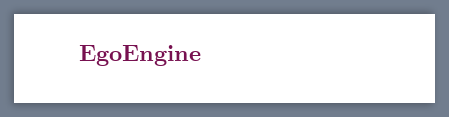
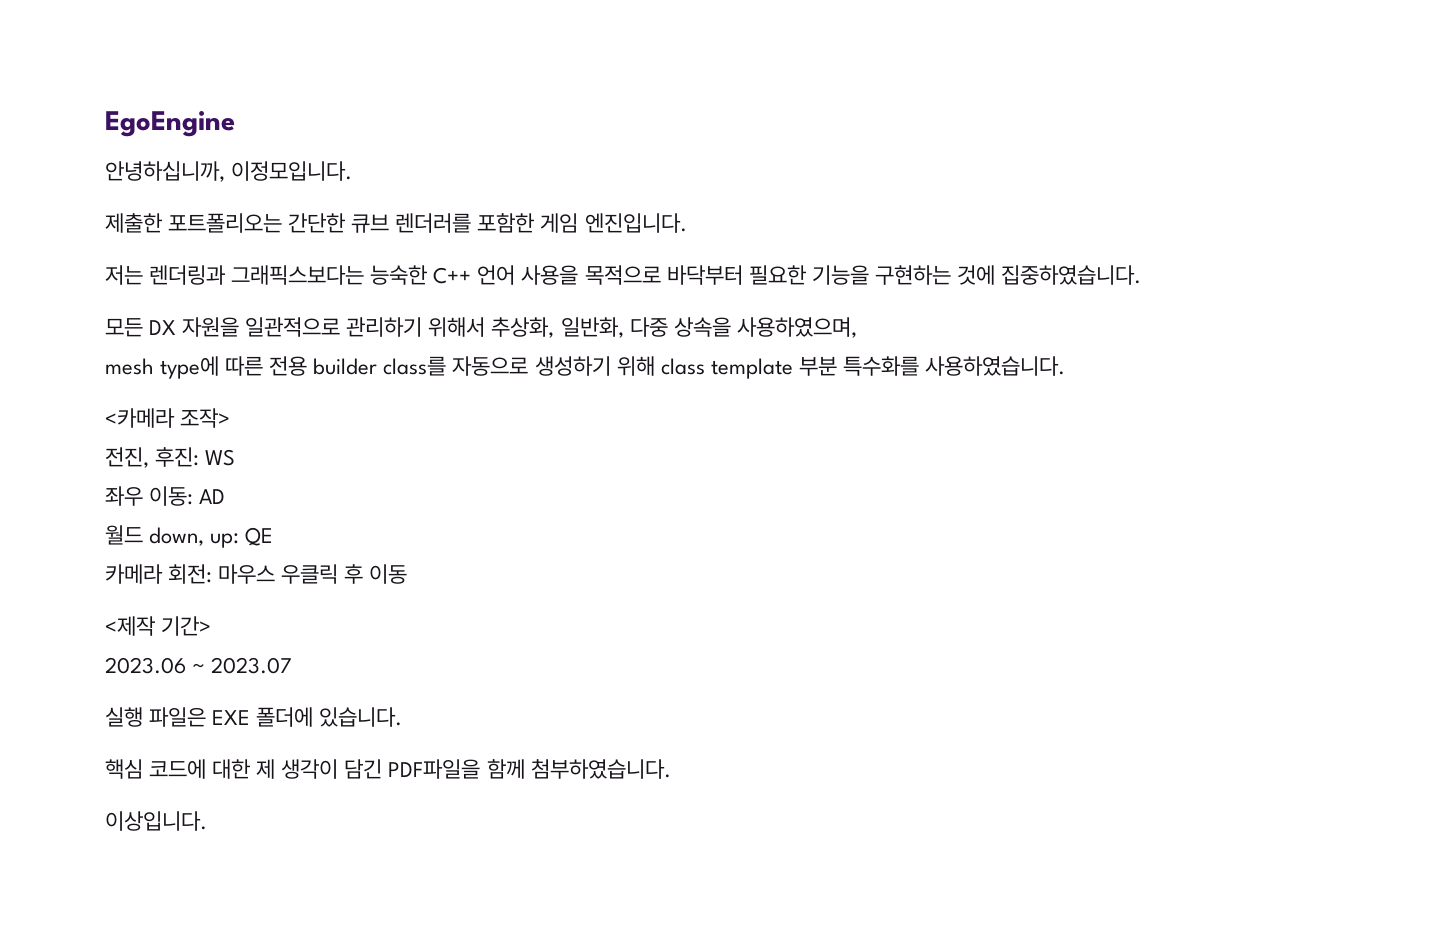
(201, 55) none -> [105,161,353,182] [105,213,687,233] [105,265,1141,285] [105,317,857,338] [105,356,1065,379] [105,408,231,428] [105,447,236,468] [105,486,226,506] [105,525,274,548] [105,564,408,584] [105,616,212,636] [105,657,293,674] [105,707,403,727] [105,759,671,779] [105,811,207,831] // 안녕하십니까, 이정모입니다. // 제출한 포트폴리오는 간단한 큐브 렌더러를 포함한 게임 엔진입니다. // 저는 렌더링과 그래픽스보다는 능숙한 C++ 언어 사용을 목적으로 바닥부터 필요한 기능을 구현하는 것에 집중하였습니다. // 모든 DX 자원을 일관적으로 관리하기 위해서 추상화, 일반화, 다중 상속을 사용하였으며, // mesh type에 따른 전용 builder class를 자동으로 생성하기 위해 class template 부분 특수화를 사용하였습니다. // <카메라 조작> // 전진, 후진: WS // 좌우 이동: AD // 월드 down, up: QE // 카메라 회전: 마우스 우클릭 후 이동 // <제작 기간> // 2023.06 ~ 2023.07 // 실행 파일은 EXE 폴더에 있습니다. // 핵심 코드에 대한 제 생각이 담긴 PDF파일을 함께 첨부하였습니다. // 이상입니다.

